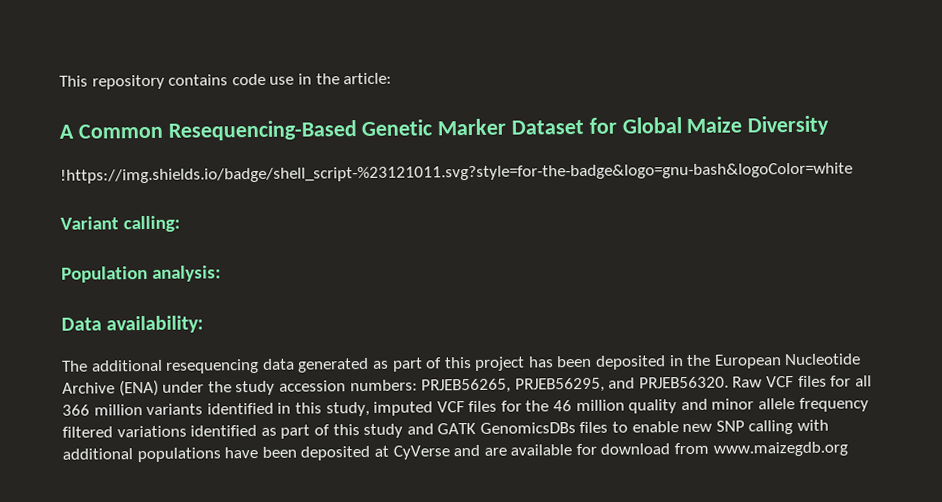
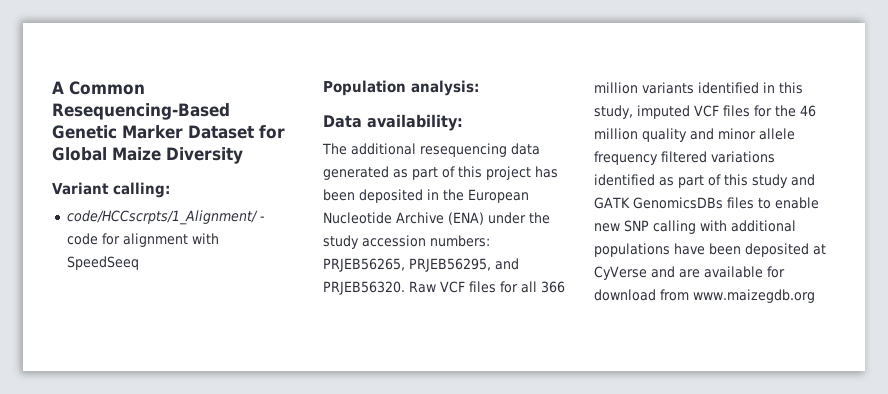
[59,72,393,90] This repository contains code use in the article: // -> (52, 87) none
[60,162,853,184] // !https://img.shields.io/badge/shell_script-%23121011.svg?style=for-the-badge&logo=gnu-bash&logoColor=white -> (243, 155) none
(180, 224) none -> [66,210,265,225] [66,233,219,247] [66,256,139,270] // code/HCCscrpts/1_Alignment/ - code for alignment with SpeedSeeq

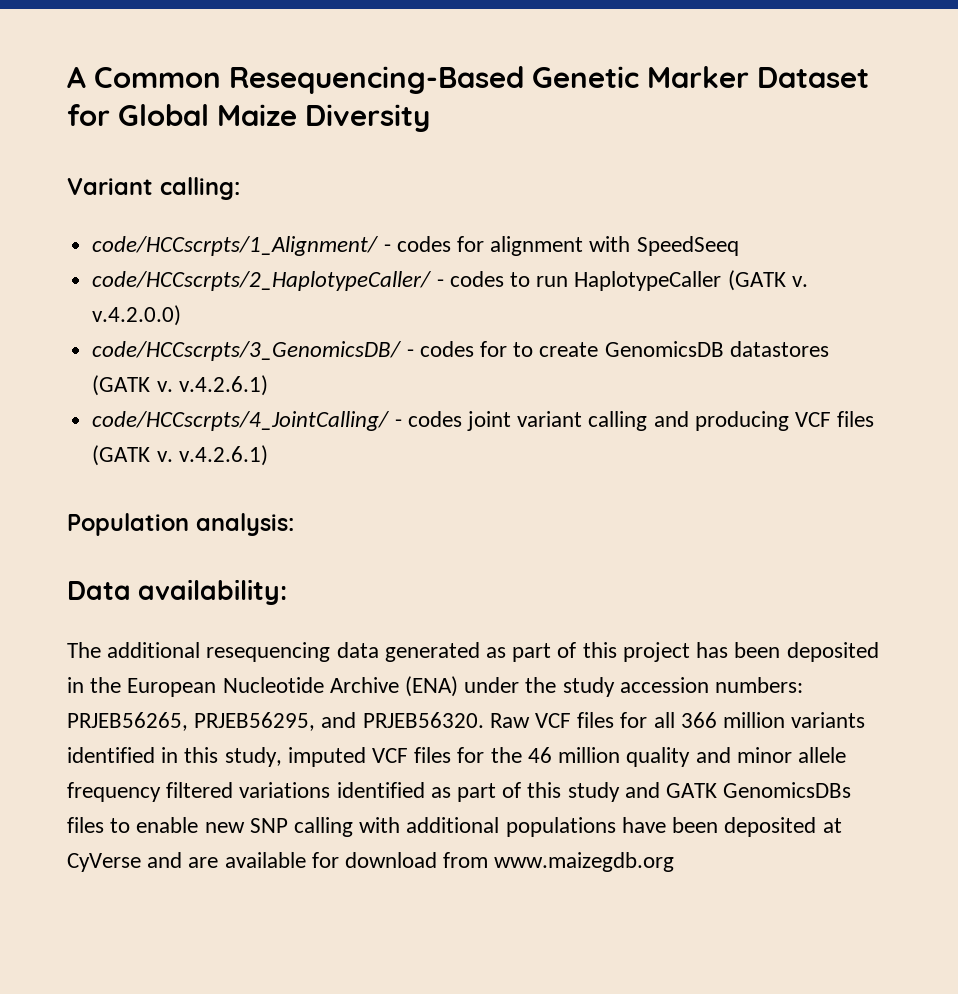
[66,233,98,245] code -> [396,236,451,252] codes
(139, 263) none -> [92,270,808,291] [92,305,182,326] [92,341,829,361] [92,375,268,396] [92,411,875,431] [92,445,268,466] // code/HCCscrpts/2_HaplotypeCaller/ - codes to run HaplotypeCaller (GATK v. v.4.2.0.0) // code/HCCscrpts/3_GenomicsDB/ - codes for to create GenomicsDB datastores (GATK v. v.4.2.6.1) // code/HCCscrpts/4_JointCalling/ - codes joint variant calling and producing VCF files (GATK v. v.4.2.6.1)

